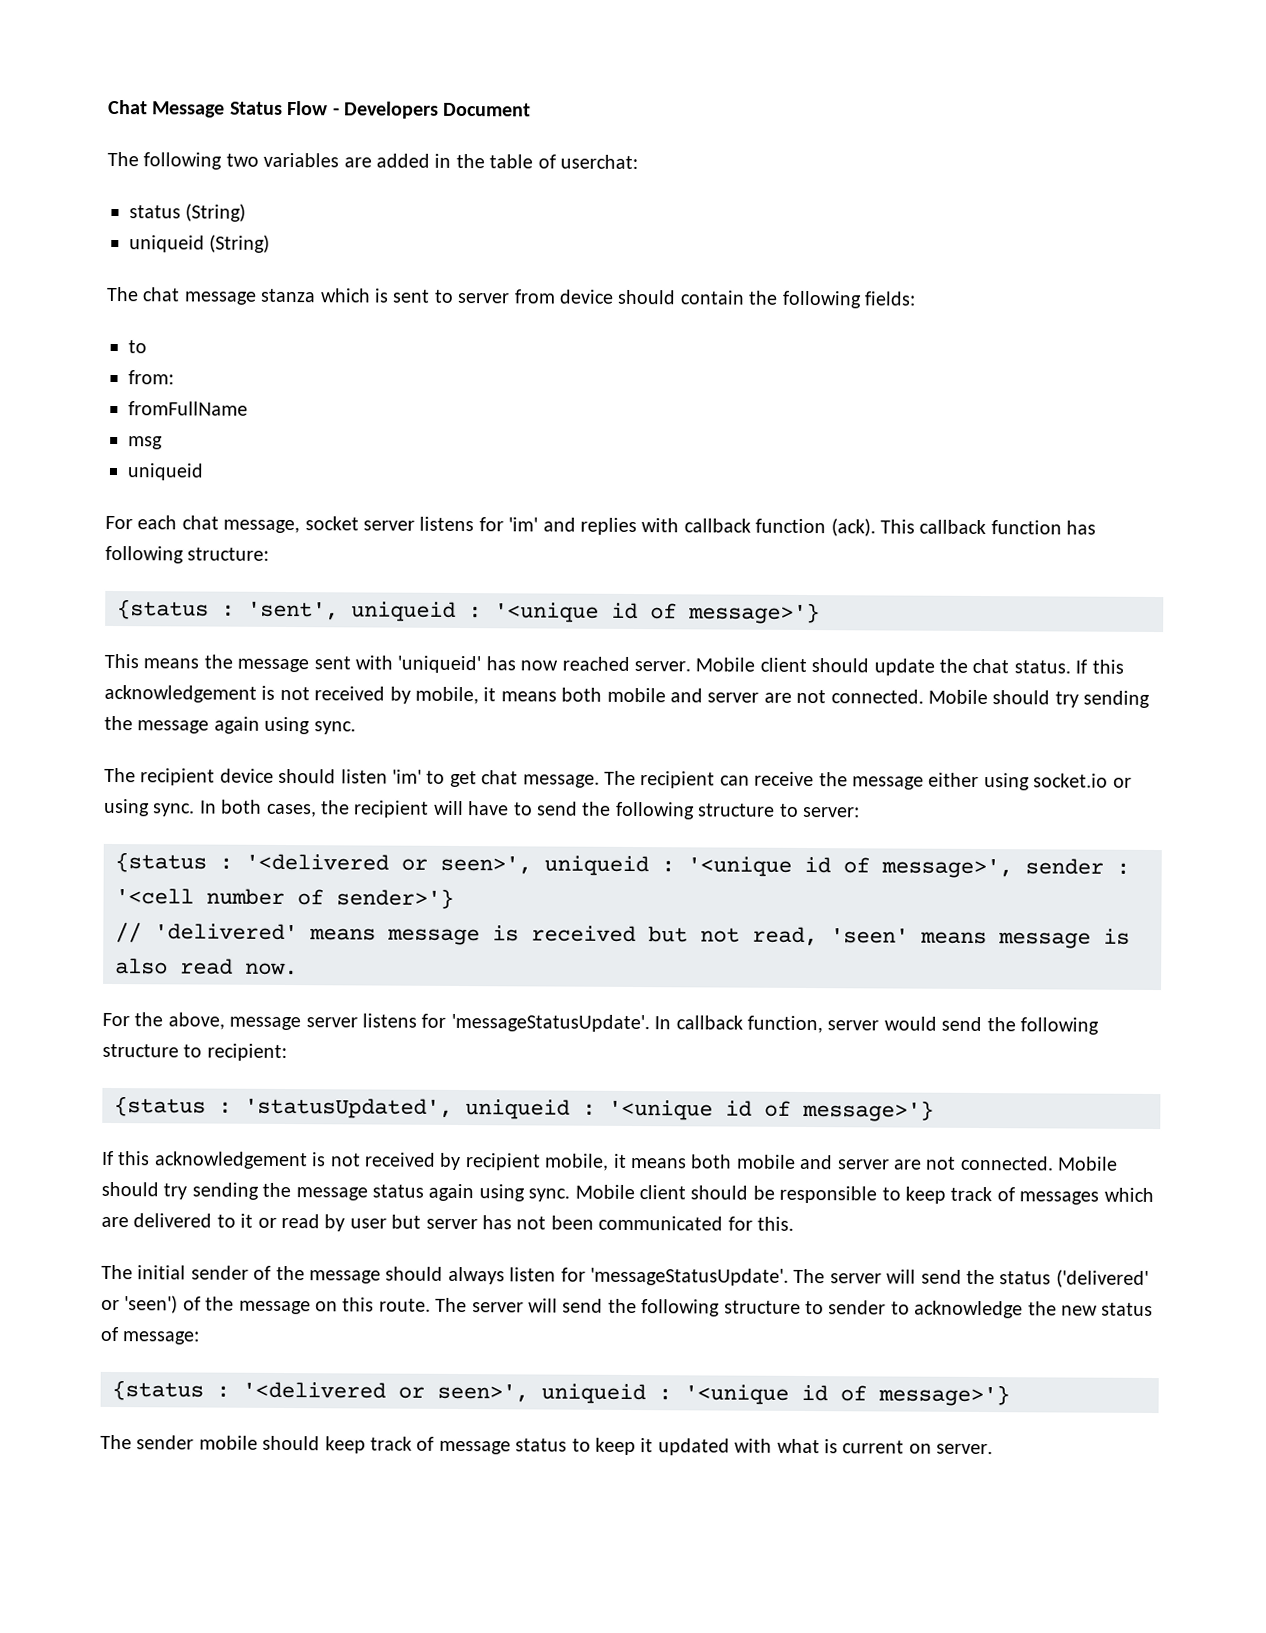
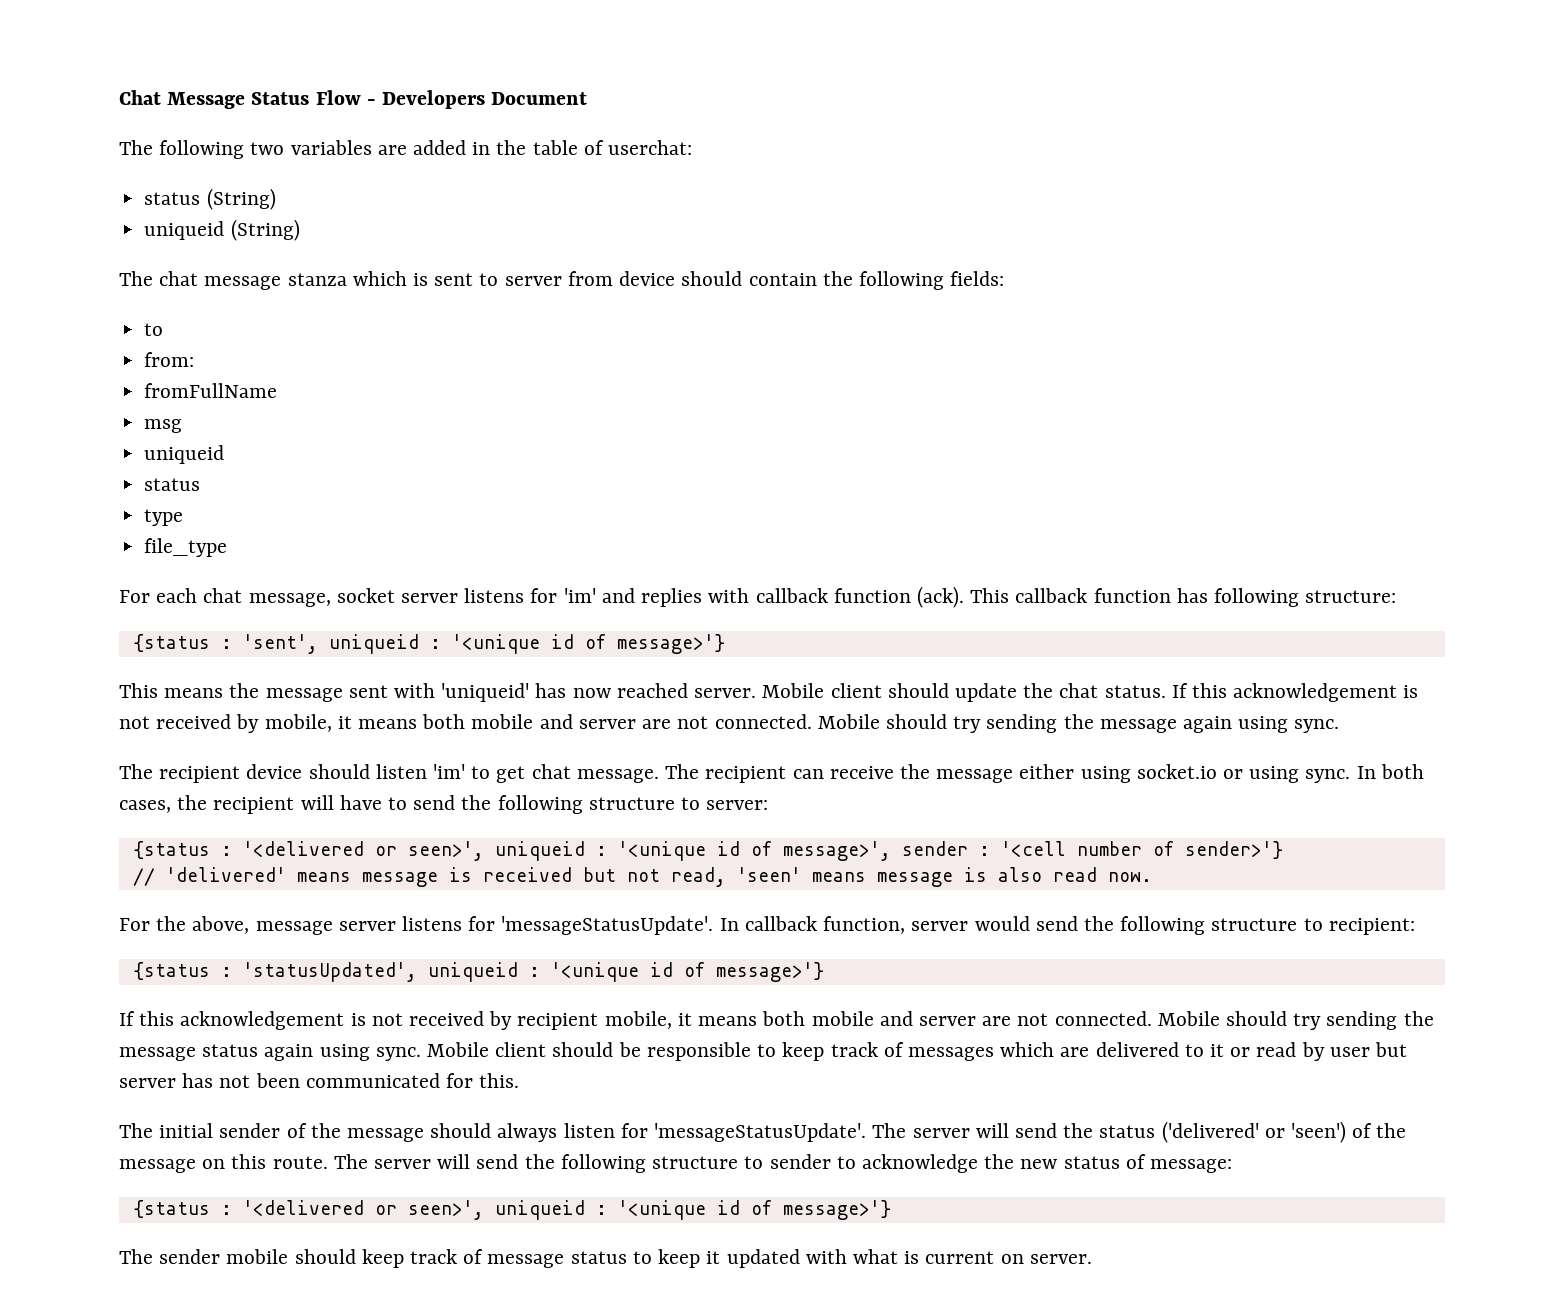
(204, 472) none -> [144,478,201,491] [144,509,184,526] [144,538,228,557] // status // type // file_type

